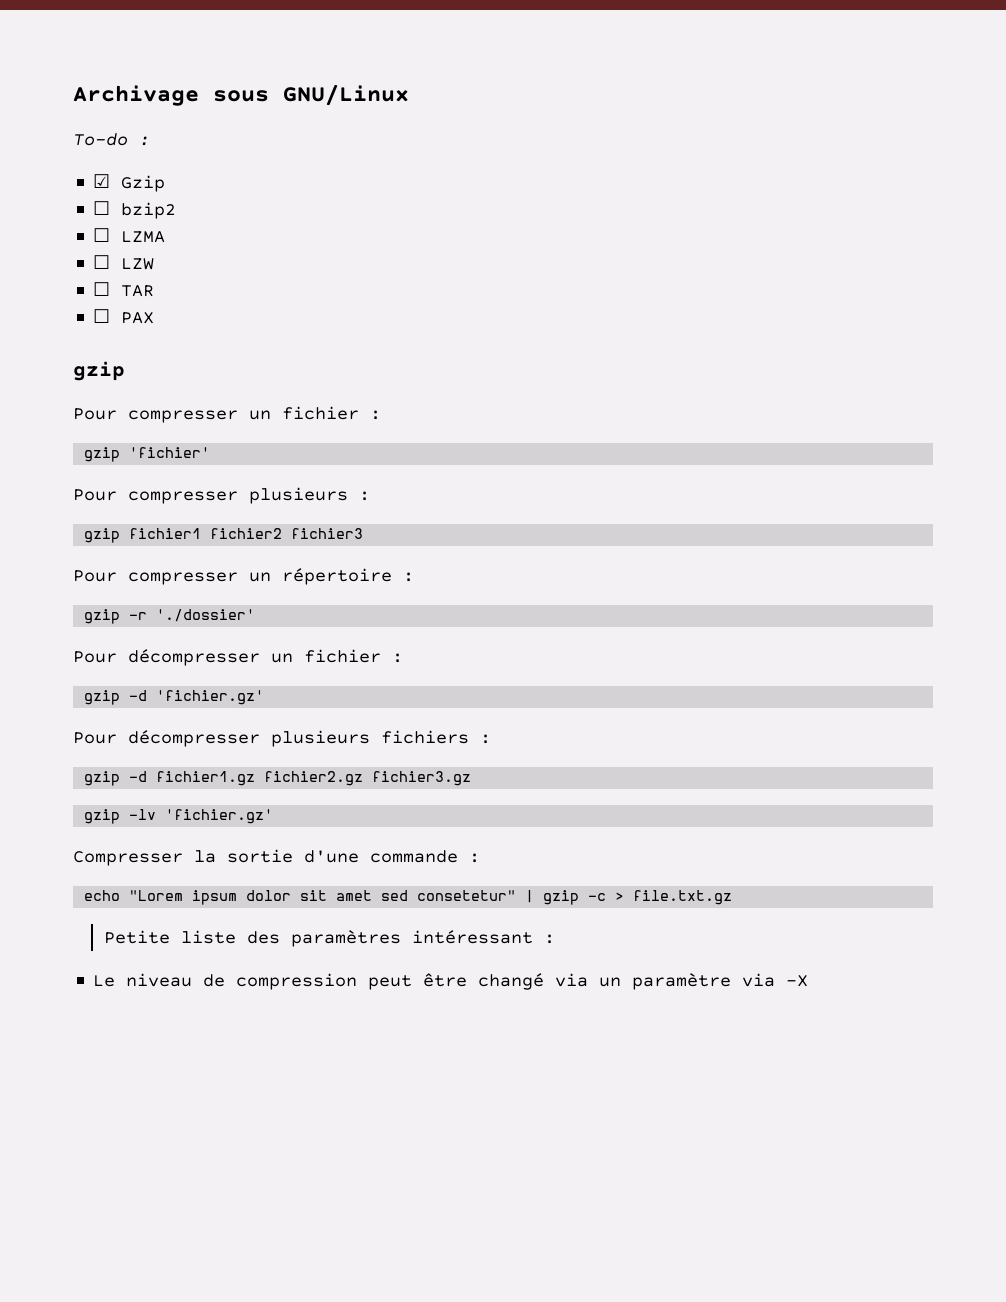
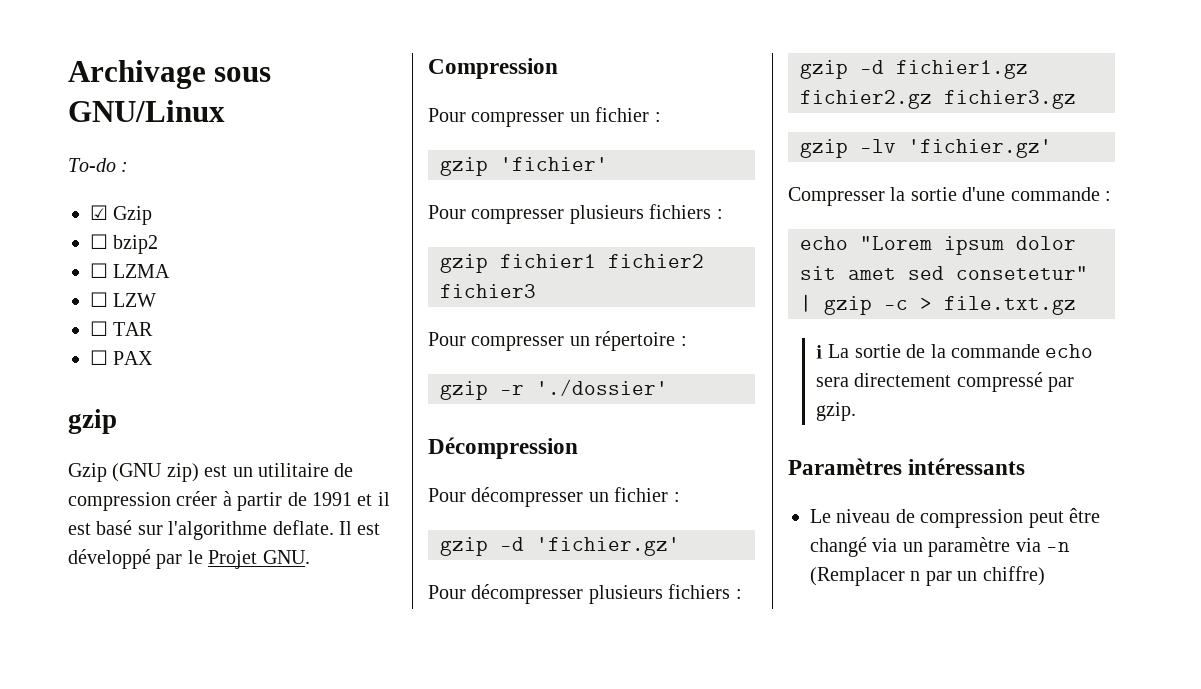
(125, 371) none -> [68,463,354,482] [68,491,390,511] [68,520,381,540] [68,549,310,569] [428,58,558,79] // Gzip (GNU zip) est un utilitaire de compression créer à partir de 1991 et il est basé sur l'algorithme deflate. Il est développé par le Projet GNU. // Compression
(348, 495) none -> [649,204,712,219] fichiers
(256, 615) none -> [428,437,578,459] // Décompression
[103,930,555,947] Petite liste des paramètres intéressant : -> [815,344,1094,359] [815,372,1075,392] [815,402,856,421] [788,458,1026,475] ℹ La sortie de la commande echo sera directement compressé par gzip. // Paramètres intéressants
[786,975,809,987] -X -> [1046,542,1070,552] [810,566,1045,586] -n (Remplacer n par un chiffre)

